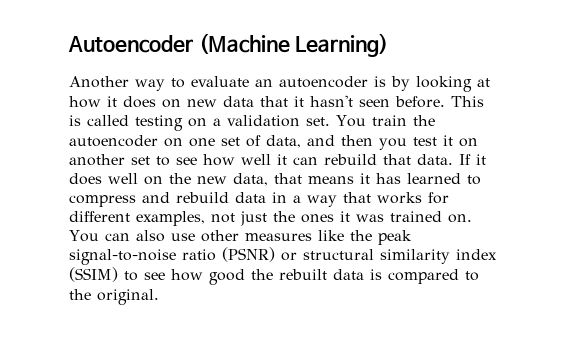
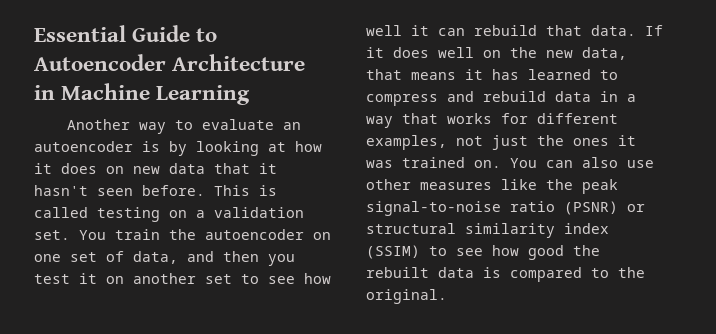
[68,33,389,57] Autoencoder (Machine Learning) -> [34,25,218,42] [34,54,306,71] [34,83,251,105] Essential Guide to Autoencoder Architecture in Machine Learning

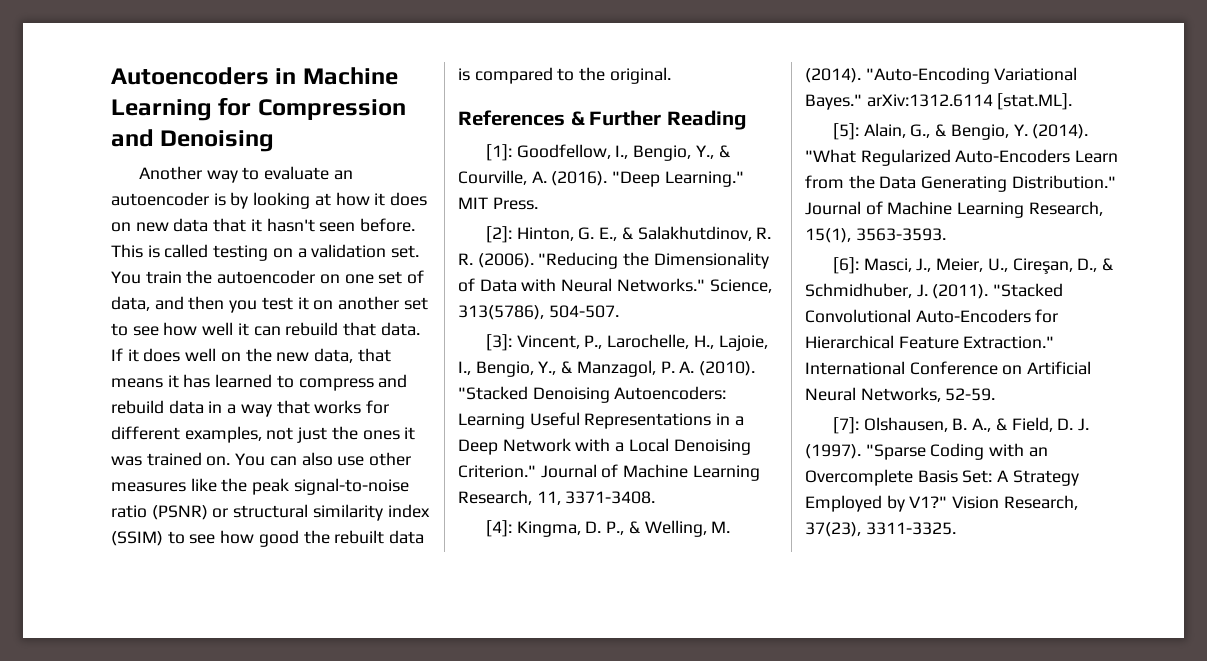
[34,25,218,42] [34,54,306,71] Essential Guide to Autoencoder Architecture -> [111,67,269,85] Autoencoders
(251, 95) none -> [218,97,406,120] [111,129,275,152] for Compression and Denoising
(447, 296) none -> [458,110,746,130] [485,144,730,161] [458,170,744,187] [458,197,538,210] [485,226,772,243] [458,252,769,269] [458,278,772,293] [458,305,619,320] [485,334,768,351] [458,360,756,377] [458,386,727,403] [458,412,744,429] [458,438,751,455] [458,464,760,481] [458,490,656,505] [485,520,731,537] [805,67,1078,84] [805,93,1073,110] [832,123,1089,140] [805,149,1119,166] [805,175,1116,192] [805,201,1103,218] [805,228,946,243] [832,257,1113,274] [805,283,1064,299] [805,309,1059,323] [805,335,1055,349] [805,361,1092,375] [805,387,996,402] [832,417,1089,434] [805,443,1048,460] [805,469,1079,486] [805,495,1078,512] [805,522,956,537] // References & Further Reading // [1]: Goodfellow, I., Bengio, Y., & Courville, A. (2016). "Deep Learning." MIT Press. // [2]: Hinton, G. E., & Salakhutdinov, R. R. (2006). "Reducing the Dimensionality of Data with Neural Networks." Science, 313(5786), 504-507. // [3]: Vincent, P., Larochelle, H., Lajoie, I., Bengio, Y., & Manzagol, P. A. (2010). "Stacked Denoising Autoencoders: Learning Useful Representations in a Deep Network with a Local Denoising Criterion." Journal of Machine Learning Research, 11, 3371-3408. // [4]: Kingma, D. P., & Welling, M. (2014). "Auto-Encoding Variational Bayes." arXiv:1312.6114 [stat.ML]. // [5]: Alain, G., & Bengio, Y. (2014). "What Regularized Auto-Encoders Learn from the Data Generating Distribution." Journal of Machine Learning Research, 15(1), 3563-3593. // [6]: Masci, J., Meier, U., Cireşan, D., & Schmidhuber, J. (2011). "Stacked Convolutional Auto-Encoders for Hierarchical Feature Extraction." International Conference on Artificial Neural Networks, 52-59. // [7]: Olshausen, B. A., & Field, D. J. (1997). "Sparse Coding with an Overcomplete Basis Set: A Strategy Employed by V1?" Vision Research, 37(23), 3311-3325.

